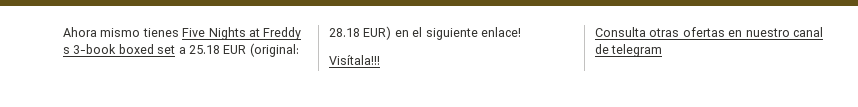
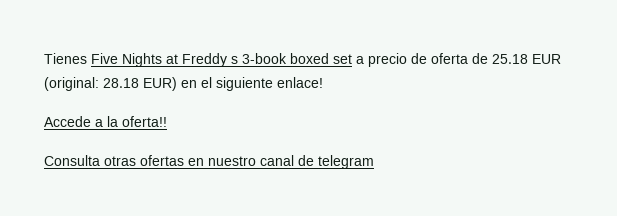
[63,27,179,37] Ahora mismo tienes -> [44,53,87,64] Tienes
(186, 50) none -> [368,53,488,67] precio de oferta de
[329,55,380,65] Visítala!!! -> [44,116,167,127] Accede a la oferta!!

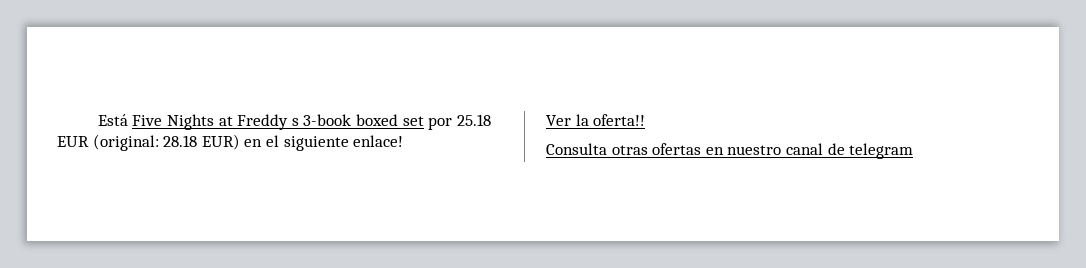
[44,53,87,64] Tienes -> [97,114,128,126] Está
[356,53,488,67] a precio de oferta de -> [428,117,453,130] por
[44,116,103,127] Accede a -> [546,115,571,126] Ver

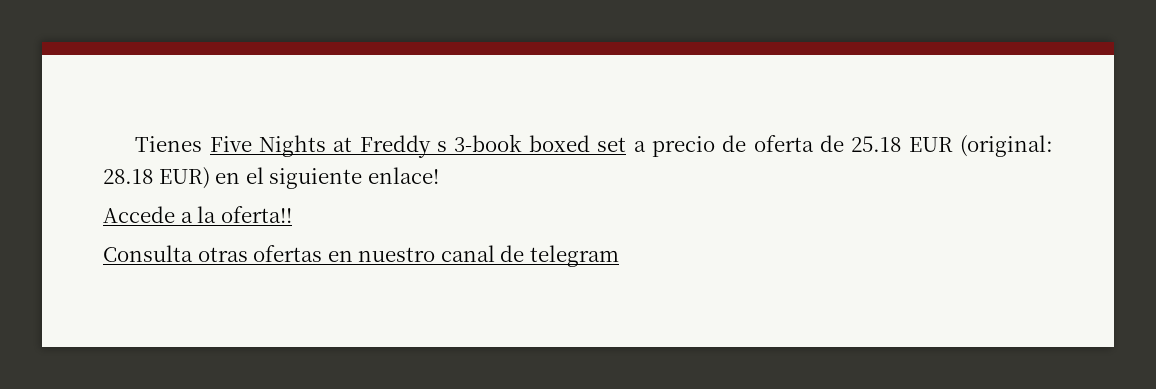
[97,114,128,126] Está -> [135,136,203,152] Tienes
[428,117,453,130] por -> [633,135,844,157] a precio de oferta de
[546,115,571,126] Ver -> [103,206,193,223] Accede a

